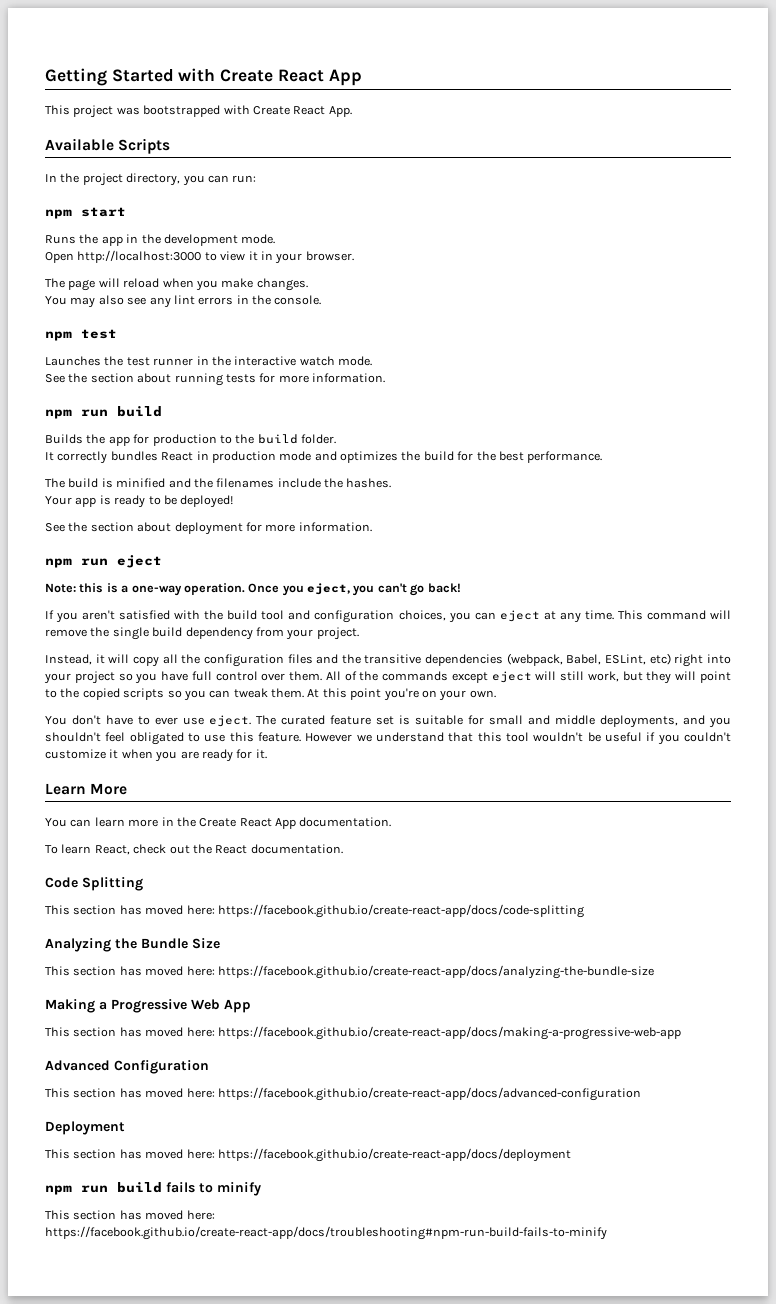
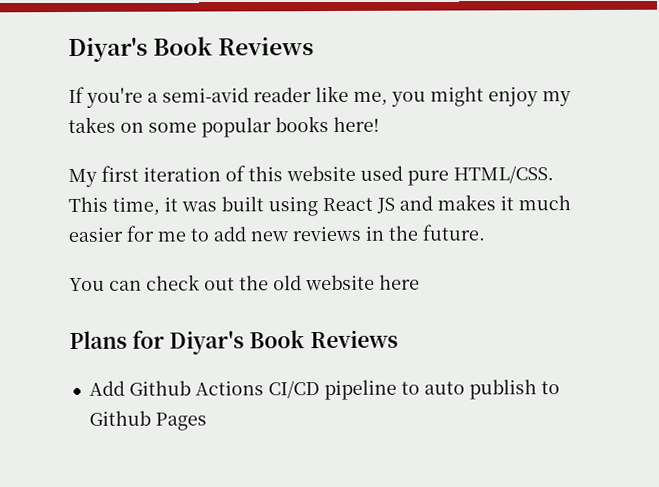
[45,68,362,86] [45,105,352,118] [45,138,171,154] [45,173,257,186] [45,207,126,219] [45,234,276,246] [45,250,354,264] [45,278,308,291] [45,295,322,308] [45,329,117,341] [45,356,372,366] [45,373,385,386] [45,406,162,419] [45,434,336,446] [45,451,603,464] [45,478,392,488] [45,495,234,508] [45,522,372,535] [45,555,162,568] [45,583,461,596] [45,610,731,623] [45,627,359,640] [45,653,731,667] [44,671,732,684] [45,688,496,701] [45,715,731,728] [45,732,732,745] [45,749,267,762] [45,783,128,795] [45,817,392,829] [45,844,343,855] [45,877,143,891] [45,904,584,918] [45,938,220,952] [45,965,654,979] [45,999,251,1013] [45,1026,681,1040] [45,1060,209,1074] [45,1087,641,1101] [45,1121,125,1135] [45,1148,571,1162] [45,1182,261,1196] [45,1210,215,1220] [45,1226,607,1240] Getting Started with Create React App // This project was bootstrapped with Create React App. // Available Scripts // In the project directory, you can run: // npm start // Runs the app in the development mode. // Open http://localhost:3000 to view it in your browser. // The page will reload when you make changes. // You may also see any lint errors in the console. // npm test // Launches the test runner in the interactive watch mode. // See the section about running tests for more information. // npm run build // Builds the app for production to the build folder. // It correctly bundles React in production mode and optimizes the build for the best performance. // The build is minified and the filenames include the hashes. // Your app is ready to be deployed! // See the section about deployment for more information. // npm run eject // Note: this is a one-way operation. Once you eject, you can't go back! // If you aren't satisfied with the build tool and configuration choices, you can eject at any time. This command will remove the single build dependency from your project. // Instead, it will copy all the configuration files and the transitive dependencies (webpack, Babel, ESLint, etc) right into your project so you have full control over them. All of the commands except eject will still work, but they will point to the copied scripts so you can tweak them. At this point you're on your own. // You don't have to ever use eject. The curated feature set is suitable for small and middle deployments, and you shouldn't feel obligated to use this feature. However we understand that this tool wouldn't be useful if you couldn't customize it when you are ready for it. // Learn More // You can learn more in the Create React App documentation. // To learn React, check out the React documentation. // Code Splitting // This section has moved here: https://facebook.github.io/create-react-app/docs/code-splitting // Analyzing the Bundle Size // This section has moved here: https://facebook.github.io/create-react-app/docs/analyzing-the-bundle-size // Making a Progressive Web App // This section has moved here: https://facebook.github.io/create-react-app/docs/making-a-progressive-web-app // Advanced Configuration // This section has moved here: https://facebook.github.io/create-react-app/docs/advanced-configuration // Deployment // This section has moved here: https://facebook.github.io/create-react-app/docs/deployment // npm run build fails to minify // This section has moved here: https://facebook.github.io/create-react-app/docs/troubleshooting#npm-run-build-fails-to-minify -> [68,36,315,63] [68,85,571,108] [68,116,380,138] [68,165,554,188] [68,194,571,217] [68,224,485,243] [69,274,420,291] [69,329,398,355] [88,379,560,401] [88,410,207,431] Diyar's Book Reviews // If you're a semi-avid reader like me, you might enjoy my takes on some popular books here! // My first iteration of this website used pure HTML/CSS. This time, it was built using React JS and makes it much easier for me to add new reviews in the future. // You can check out the old website here // Plans for Diyar's Book Reviews // Add Github Actions CI/CD pipeline to auto publish to Github Pages

